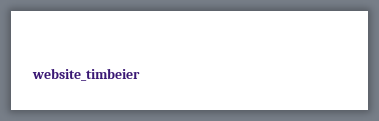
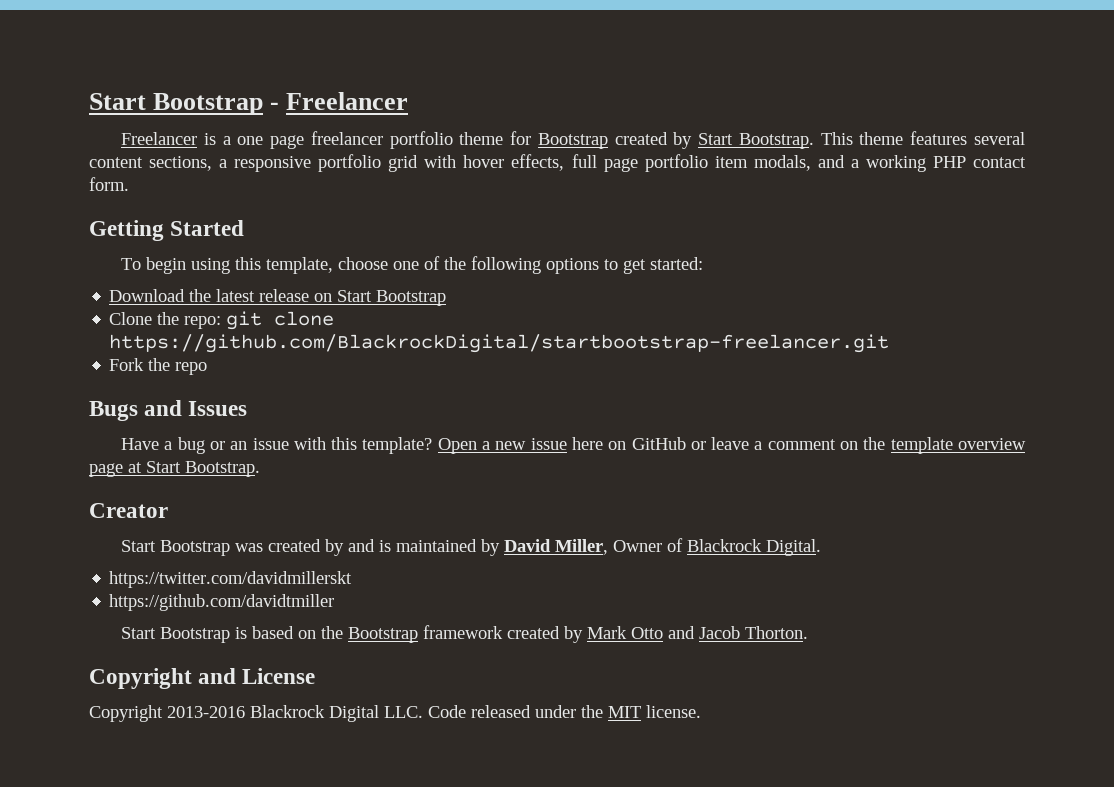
[32,68,140,81] website_timbeier -> [89,92,409,115] [121,131,1026,149] [89,154,1026,172] [89,177,129,191] [89,220,245,241] [121,256,704,274] [109,289,447,306] [109,311,335,330] [109,334,890,353] [109,358,208,375] [89,400,248,421] [121,437,1027,454] [89,461,260,477] [89,503,168,518] [121,538,822,556] [109,571,353,588] [109,594,335,611] [121,625,809,643] [89,668,316,689] [89,705,701,722] Start Bootstrap - Freelancer // Freelancer is a one page freelancer portfolio theme for Bootstrap created by Start Bootstrap. This theme features several content sections, a responsive portfolio grid with hover effects, full page portfolio item modals, and a working PHP contact form. // Getting Started // To begin using this template, choose one of the following options to get started: // Download the latest release on Start Bootstrap // Clone the repo: git clone https://github.com/BlackrockDigital/startbootstrap-freelancer.git // Fork the repo // Bugs and Issues // Have a bug or an issue with this template? Open a new issue here on GitHub or leave a comment on the template overview page at Start Bootstrap. // Creator // Start Bootstrap was created by and is maintained by David Miller, Owner of Blackrock Digital. // https://twitter.com/davidmillerskt // https://github.com/davidtmiller // Start Bootstrap is based on the Bootstrap framework created by Mark Otto and Jacob Thorton. // Copyright and License // Copyright 2013-2016 Blackrock Digital LLC. Code released under the MIT license.

